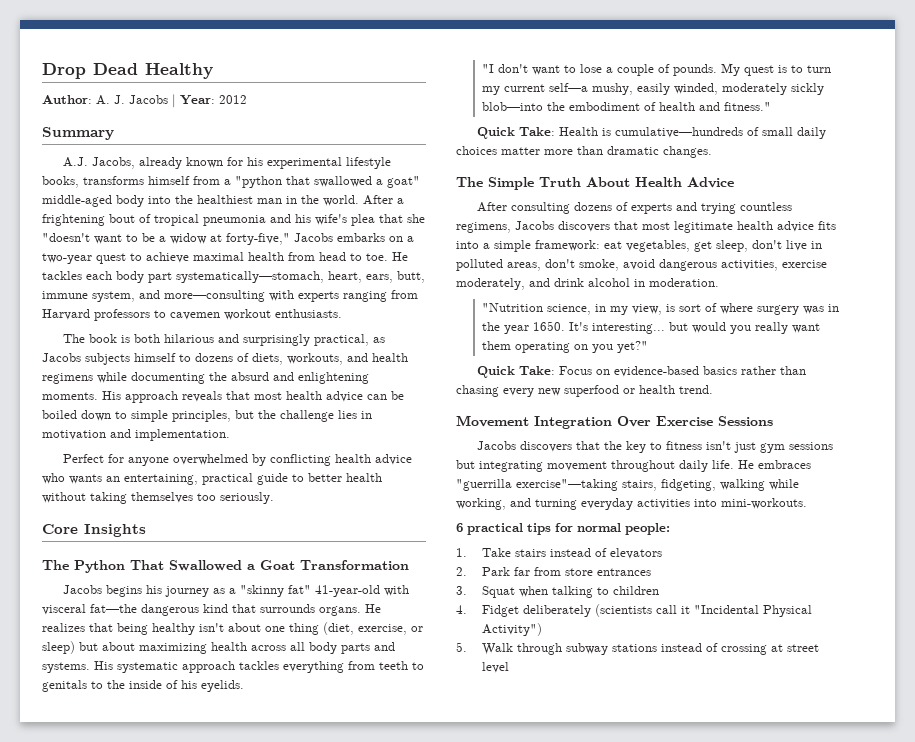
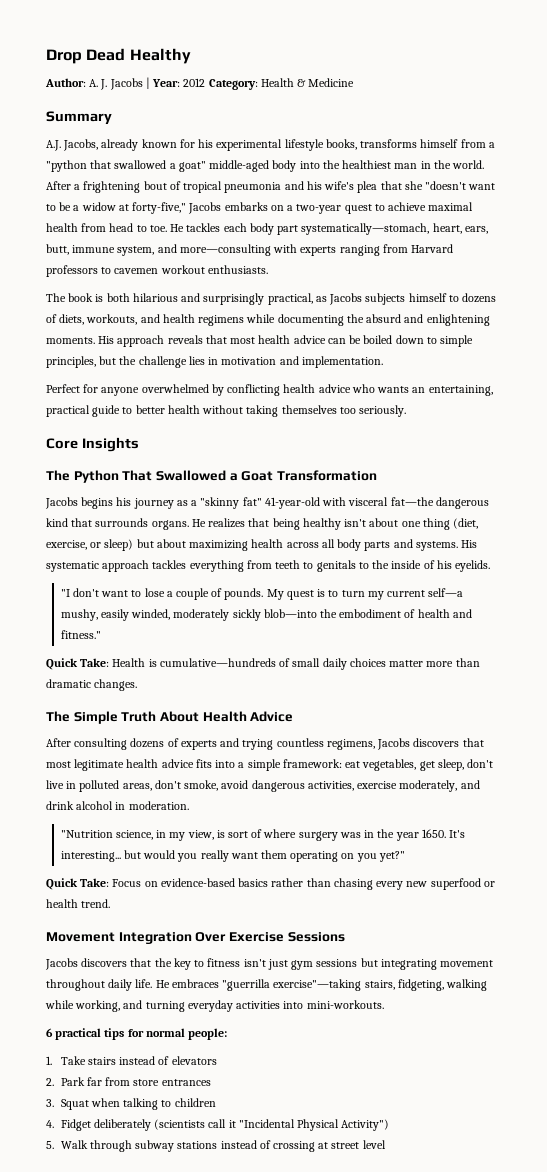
(247, 99) none -> [208,78,355,90] Category: Health & Medicine

